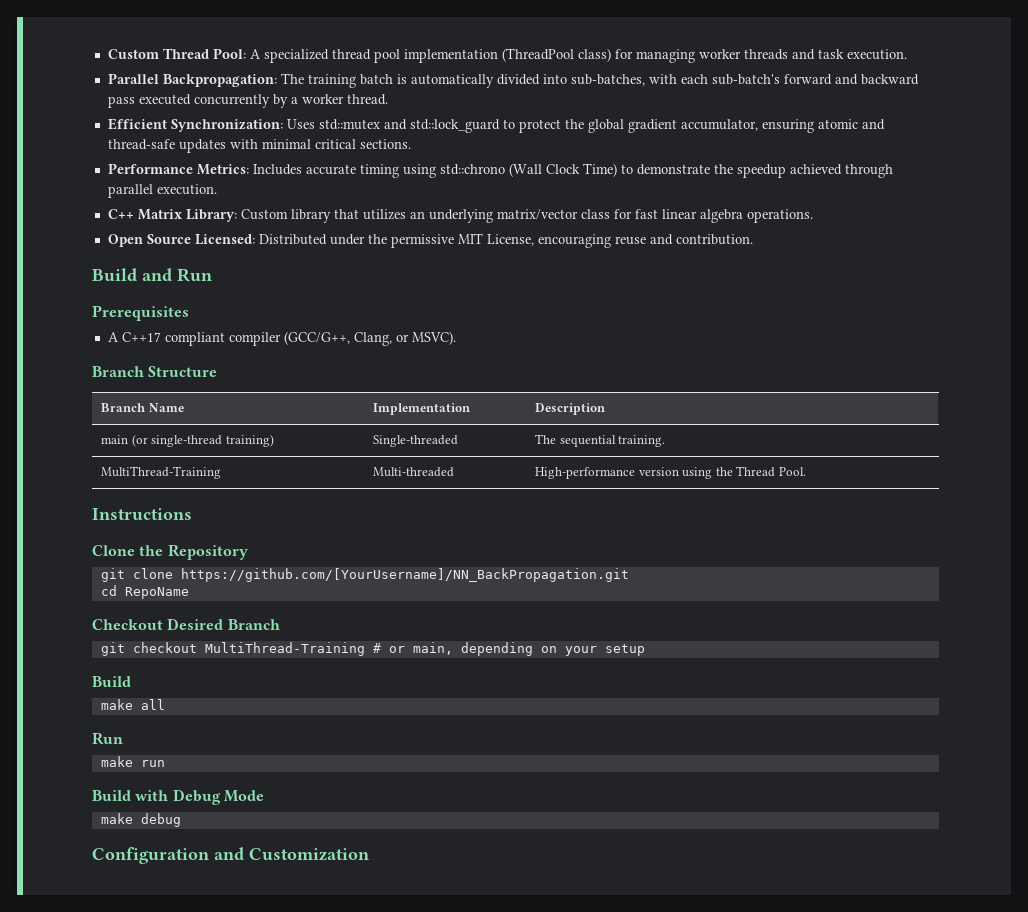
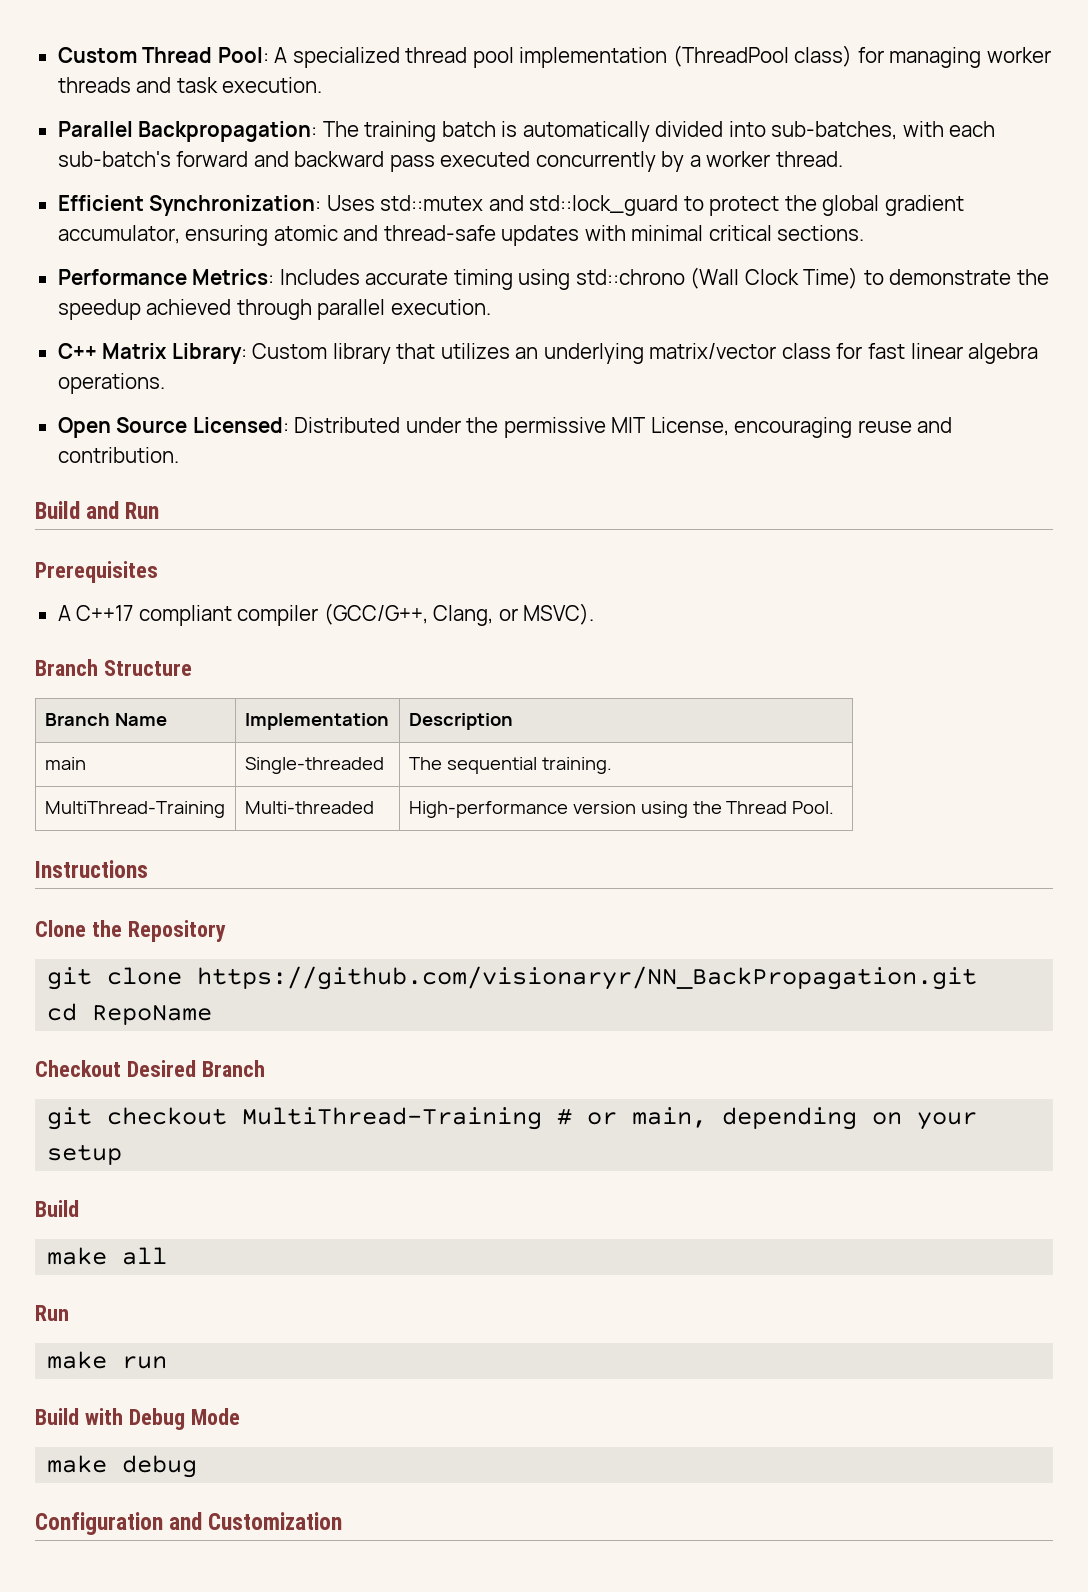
[131,434,274,447] (or single-thread training) -> (86, 763) none
[180,568,629,582] https://github.com/[YourUsername]/NN_BackPropagation.git -> [197,966,978,990] https://github.com/visionaryr/NN_BackPropagation.git

